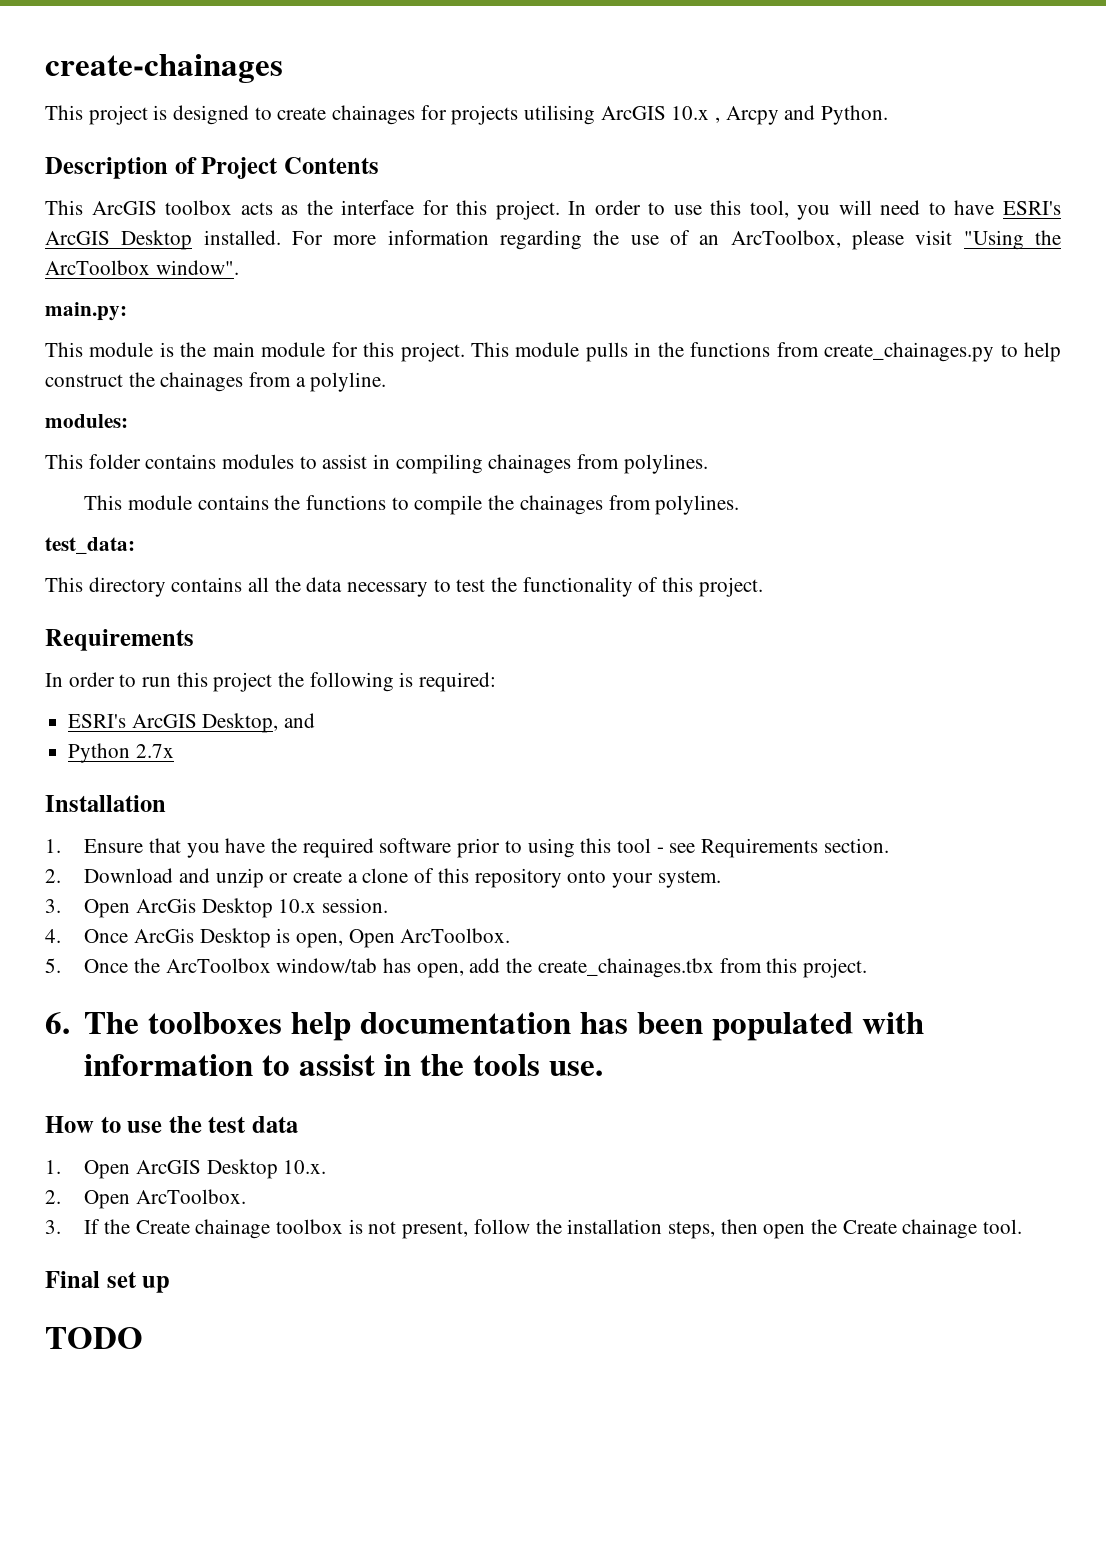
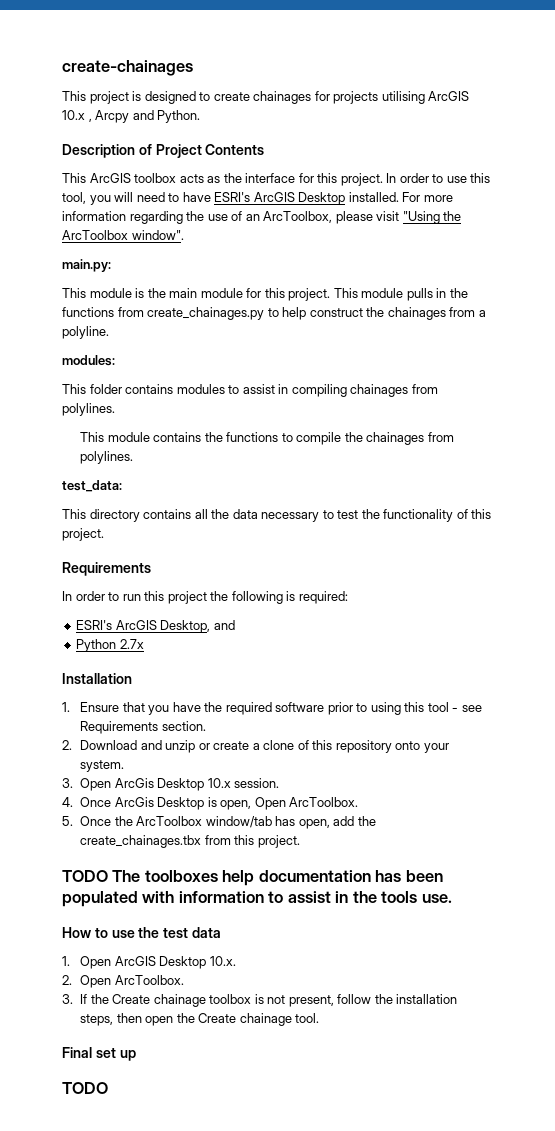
[45,1012,70,1034] 6. -> [62,870,108,882] TODO

